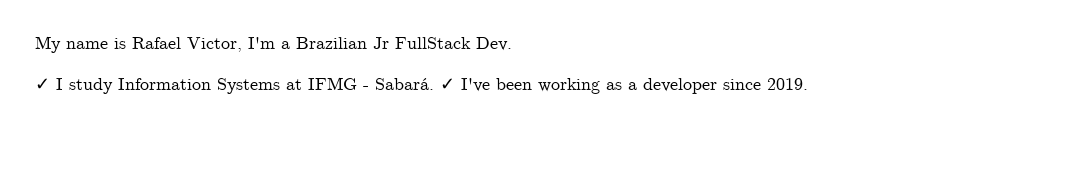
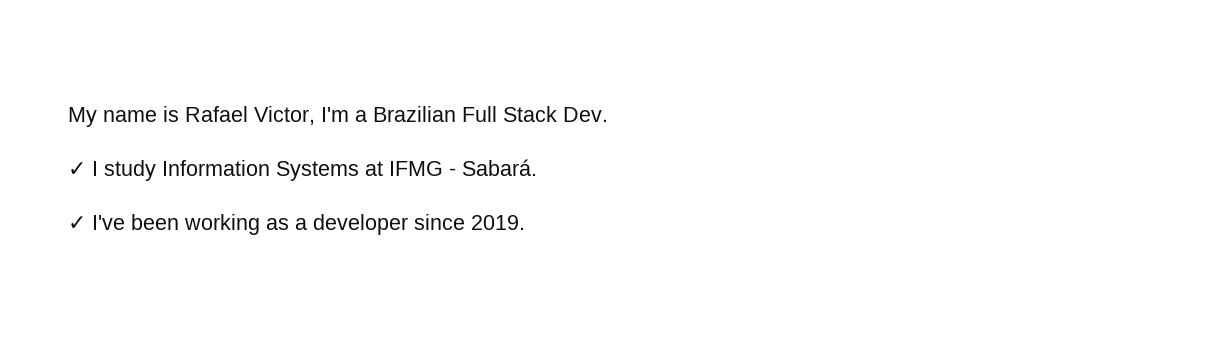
[373,37,471,49] Jr FullStack -> [462,106,557,122] Full Stack
(434, 84) none -> (537, 167) //

